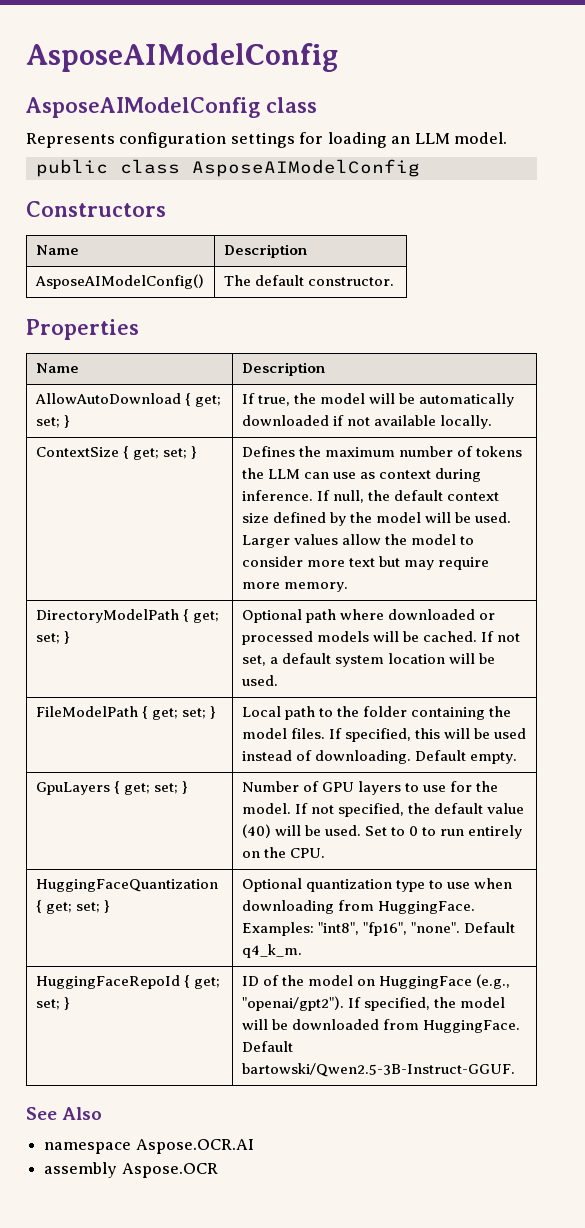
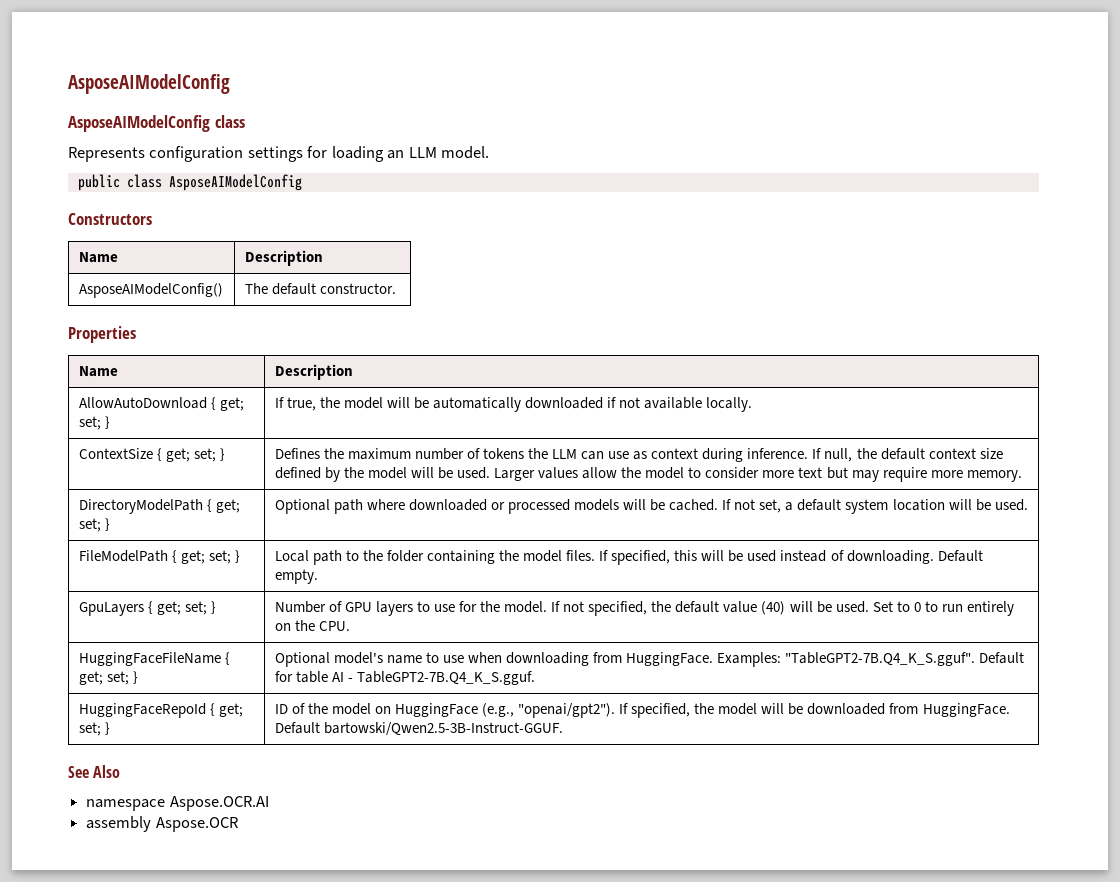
[35,879,218,892] [35,900,110,914] [241,878,425,892] HuggingFaceQuantization { get; set; } | Optional quantization type -> [78,652,230,666] [78,671,138,685] [274,652,422,667] HuggingFaceFileName { get; set; } | Optional model's name
[317,922,515,936] [241,944,302,958] "int8", "fp16", "none". Default q4_k_m. -> [785,652,1025,666] [274,671,535,685] "TableGPT2-7B.Q4_K_S.gguf". Default for table AI - TableGPT2-7B.Q4_K_S.gguf.

